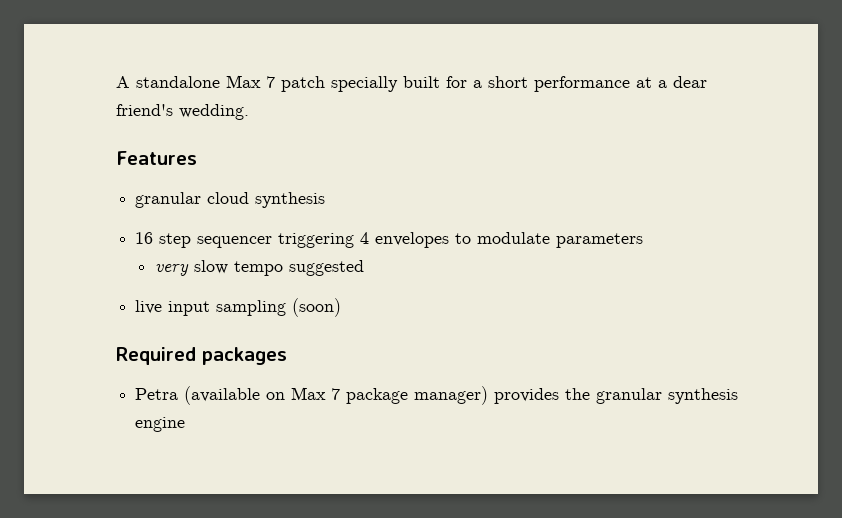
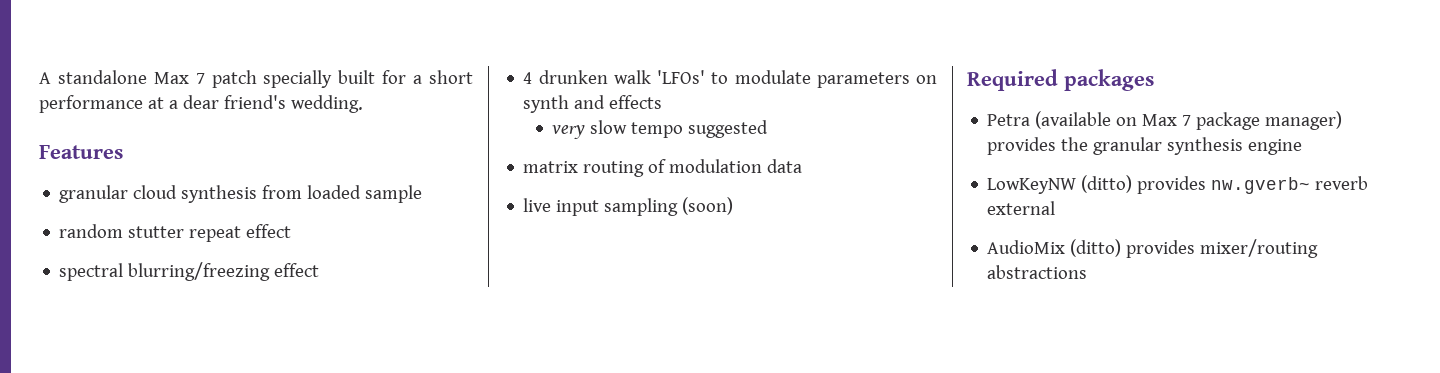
[135,232,450,248] // 16 step sequencer triggering 4 envelopes -> [262,185,423,203] [59,224,292,242] [59,262,320,281] [523,70,706,84] from loaded sample // random stutter repeat effect // spectral blurring/freezing effect // 4 drunken walk 'LFOs'
(644, 240) none -> [915,75,937,84] [523,95,663,113] on synth and effects
(364, 268) none -> [523,159,803,177] // matrix routing of modulation data
(186, 424) none -> [987,175,1369,194] [987,201,1056,215] [987,239,1319,258] [987,265,1088,279] // LowKeyNW (ditto) provides nw.gverb~ reverb external // AudioMix (ditto) provides mixer/routing abstractions

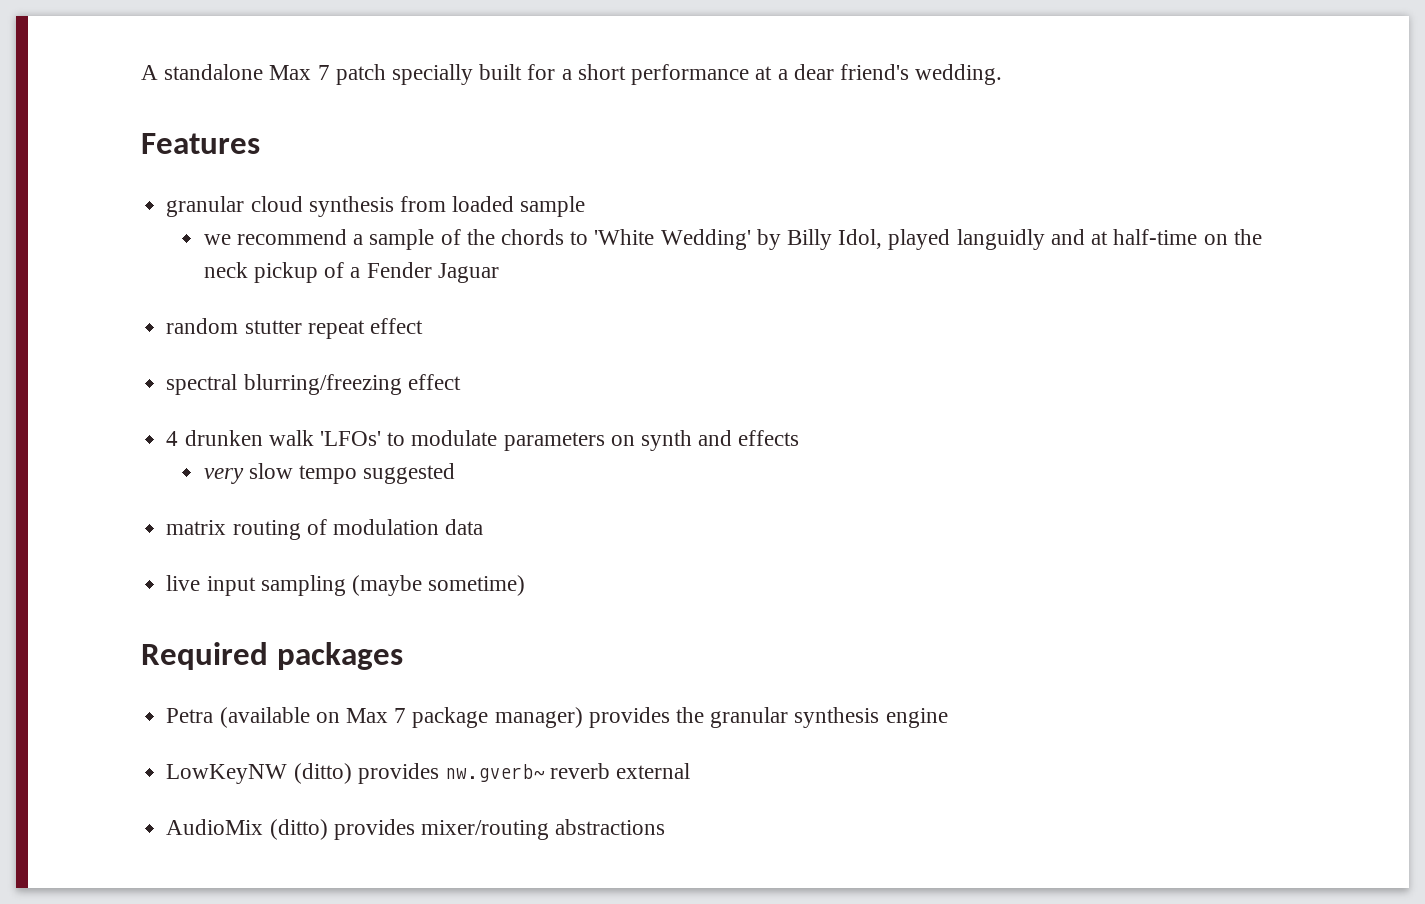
(423, 194) none -> [203,229,1262,250] [203,262,499,283] // we recommend a sample of the chords to 'White Wedding' by Billy Idol, played languidly and at half-time on the neck pickup of a Fender Jaguar
[682,197,734,215] (soon) -> [351,575,526,596] (maybe sometime)

